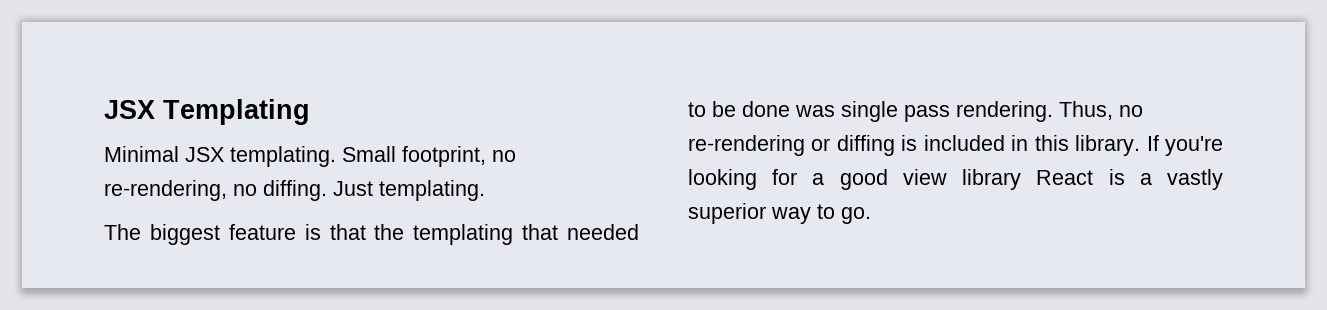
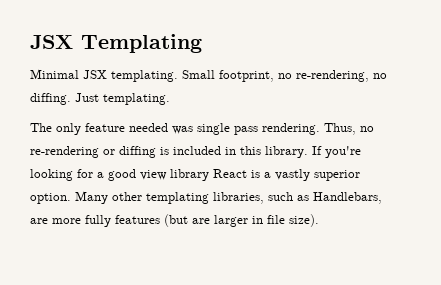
[149,224,639,245] [688,101,790,117] biggest feature is that the templating that needed to be done -> [56,123,168,135] only feature needed
[771,204,871,224] way to go. -> [30,191,382,204] [30,214,319,227] option. Many other templating libraries, such as Handlebars, are more fully features (but are larger in file size).

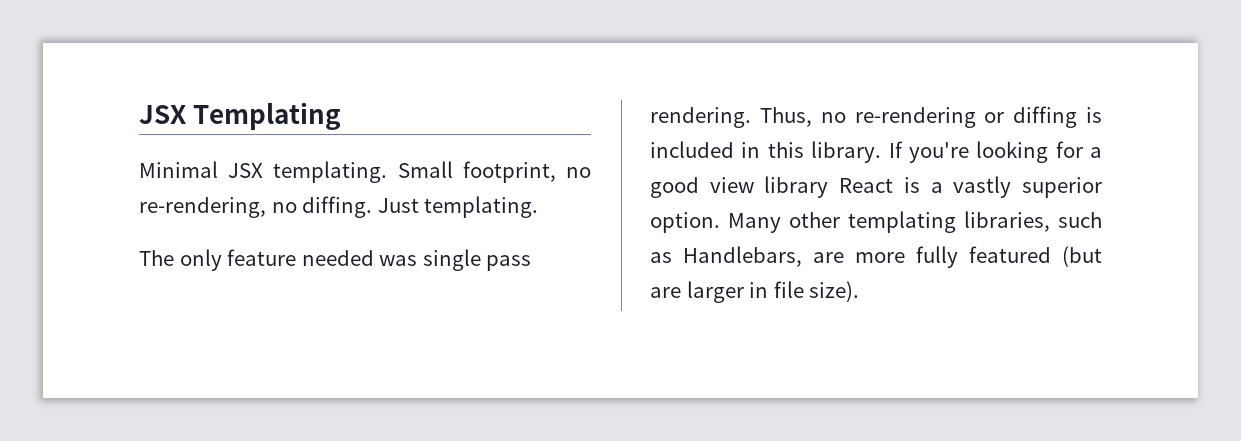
[115,215,160,224] features -> [969,246,1051,263] featured

